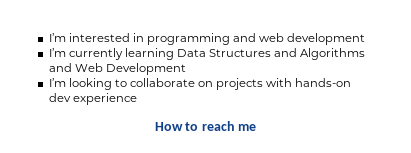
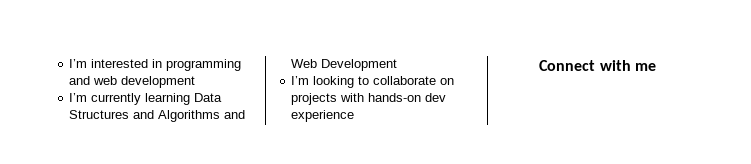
[154,121,235,131] How to reach -> [539,60,631,71] Connect with

